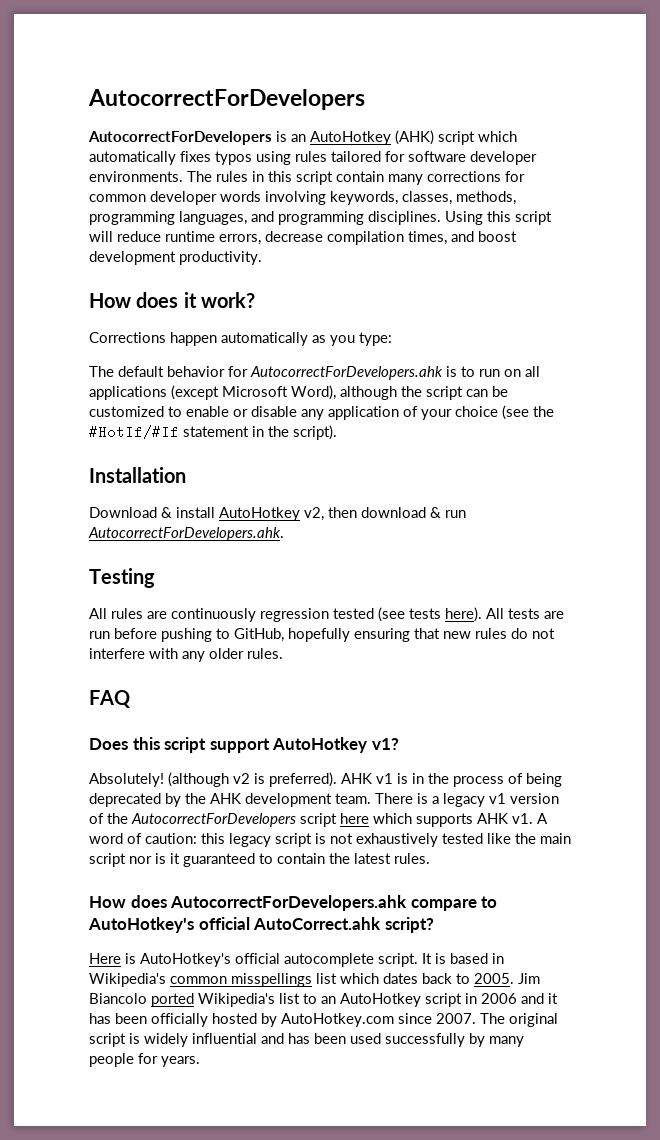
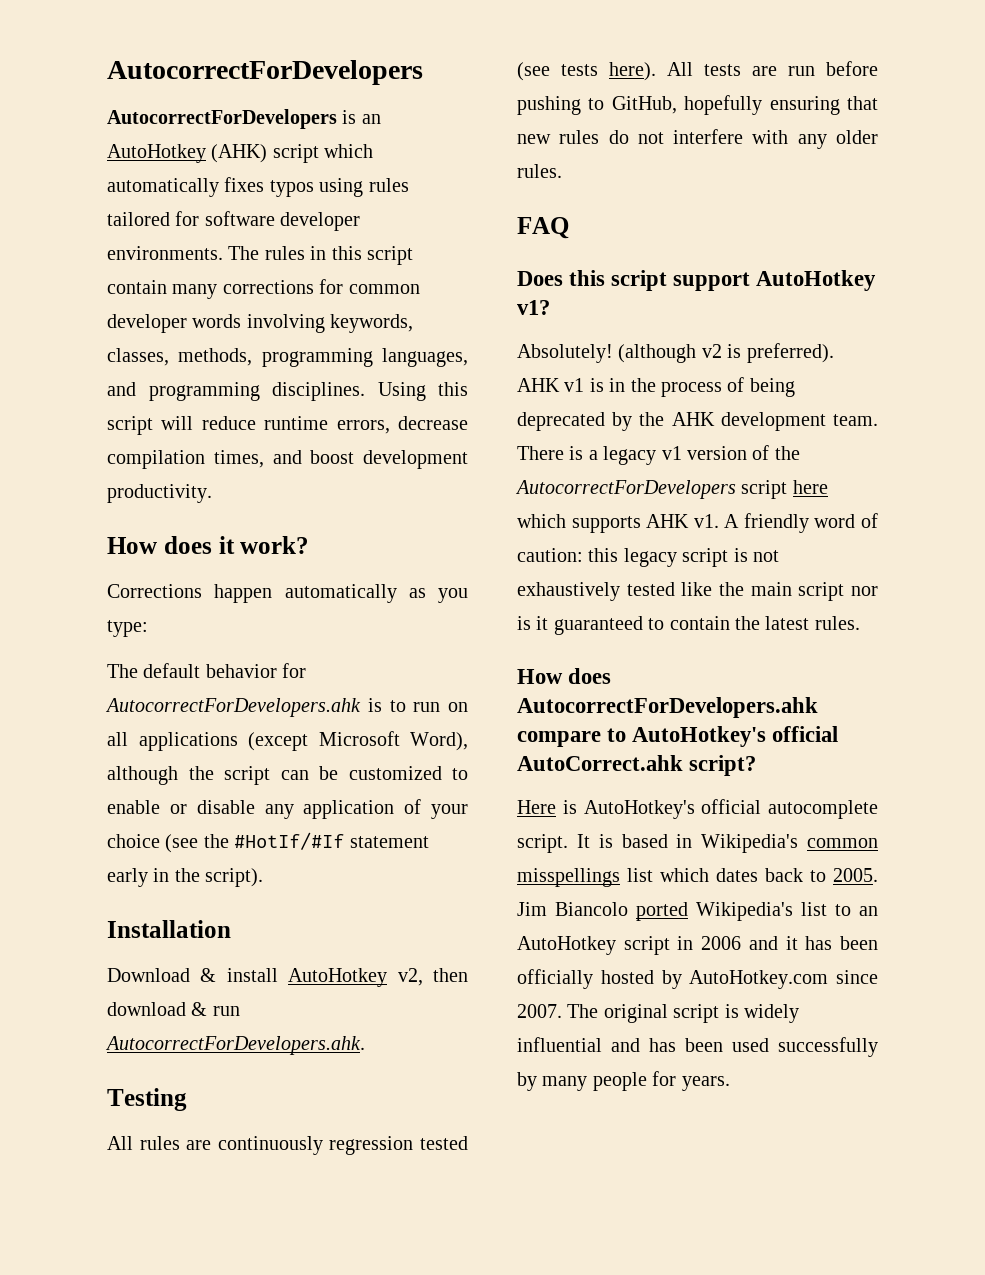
(249, 431) none -> [107,868,148,887] early
(548, 818) none -> [743,513,809,533] friendly

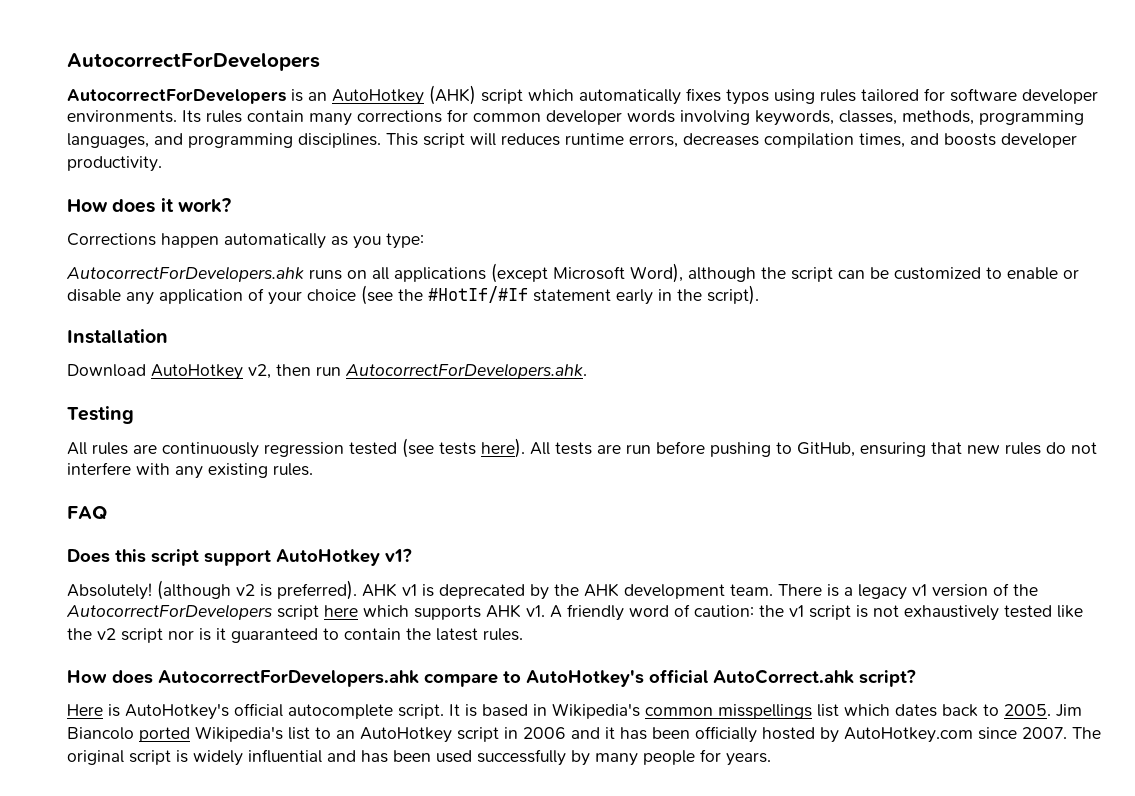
[228,246,413,265] The rules in this script -> [182,110,242,123] Its rules
[377,382,468,401] Using this -> [386,133,418,146] This
[201,416,256,430] reduce -> [501,133,560,146] reduces
[398,416,468,430] decrease -> [683,133,759,146] decreases
[310,450,468,469] boost development -> [944,133,1077,148] boosts developer
[107,663,307,678] [105,698,441,717] The default behavior for AutocorrectForDevelopers.ahk is to run -> [66,266,342,282] AutocorrectForDevelopers.ahk runs
[200,968,278,982] & install -> (146, 370) none
[107,1002,208,1016] download & -> (311, 370) none
[684,95,763,115] hopefully -> (855, 449) none
[836,130,878,144] older -> [208,463,268,478] existing
[609,377,795,397] in the process of being -> (434, 590) none
[588,548,677,567] this legacy -> [759,605,804,617] the v1
[750,582,792,596] main -> [97,628,116,640] v2

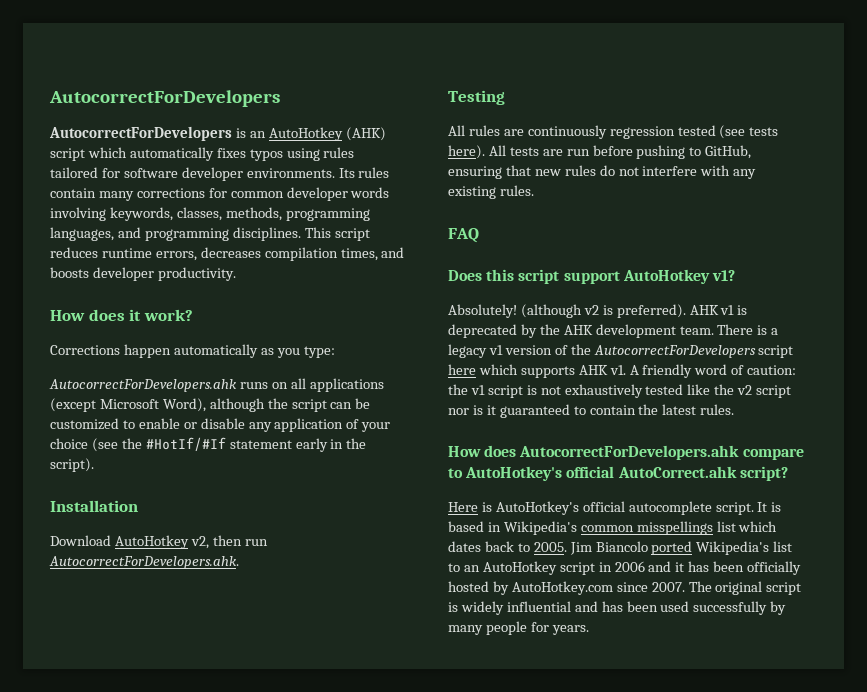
[470,133,496,146] will -> (370, 234) none

